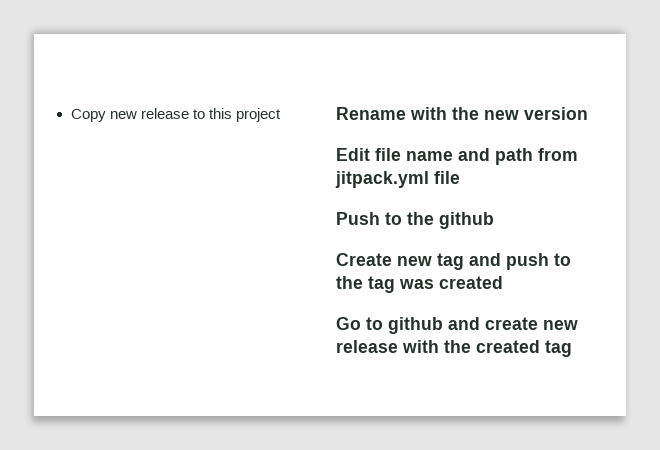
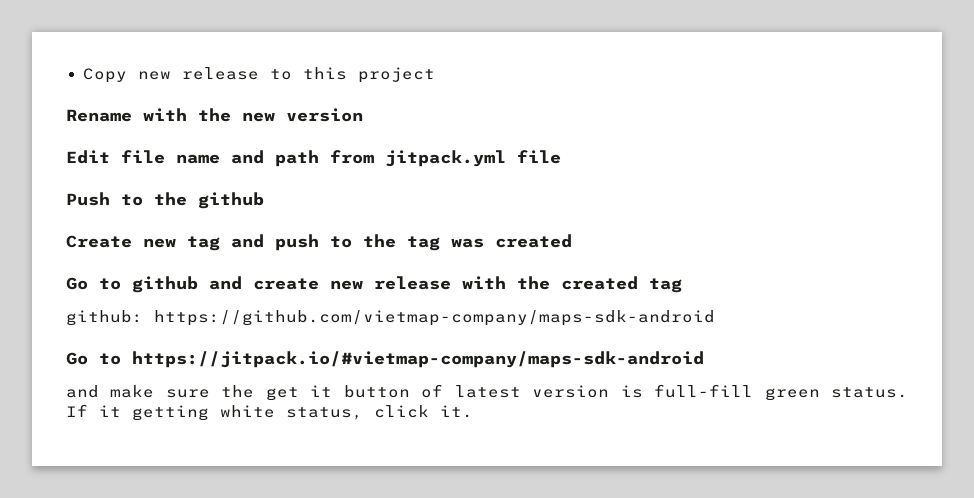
(572, 348) none -> [66,310,715,326] [66,351,704,368] [66,384,908,401] [66,404,473,421] // github: https://github.com/vietmap-company/maps-sdk-android // Go to https://jitpack.io/#vietmap-company/maps-sdk-android // and make sure the get it button of latest version is full-fill green status. If it getting white status, click it.

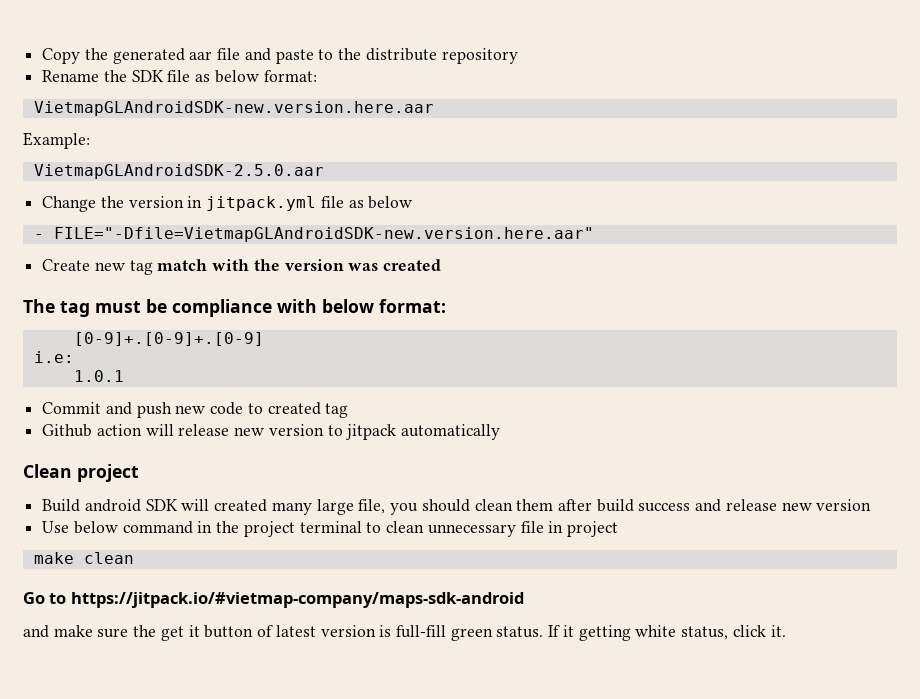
[137,67,435,83] [66,108,363,122] [66,150,561,167] [66,192,264,209] [66,234,572,251] [66,276,682,293] [66,310,715,326] new release to this project // Rename with the new version // Edit file name and path from jitpack.yml file // Push to the github // Create new tag and push to the tag was created // Go to github and create new release with the created tag // github: https://github.com/vietmap-company/maps-sdk-android -> [84,48,518,64] [42,70,317,83] [33,101,434,116] [23,132,90,149] [33,164,324,179] [42,196,413,212] [33,227,594,242] [42,259,442,275] [23,299,446,317] [73,332,264,346] [33,351,74,363] [73,370,124,382] [42,402,349,418] [42,424,501,440] [23,464,139,482] [42,499,872,515] [42,521,618,537] [33,552,134,564] the generated aar file and paste to the distribute repository // Rename the SDK file as below format: // VietmapGLAndroidSDK-new.version.here.aar // Example: // VietmapGLAndroidSDK-2.5.0.aar // Change the version in jitpack.yml file as below // - FILE="-Dfile=VietmapGLAndroidSDK-new.version.here.aar" // Create new tag match with the version was created // The tag must be compliance with below format: // [0-9]+.[0-9]+.[0-9] // i.e: // 1.0.1 // Commit and push new code to created tag // Github action will release new version to jitpack automatically // Clean project // Build android SDK will created many large file, you should clean them after build success and release new version // Use below command in the project terminal to clean unnecessary file in project // make clean

